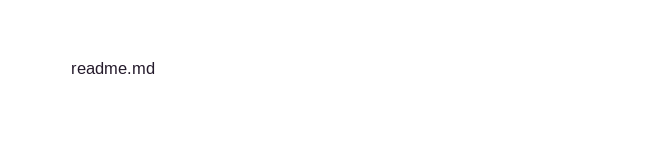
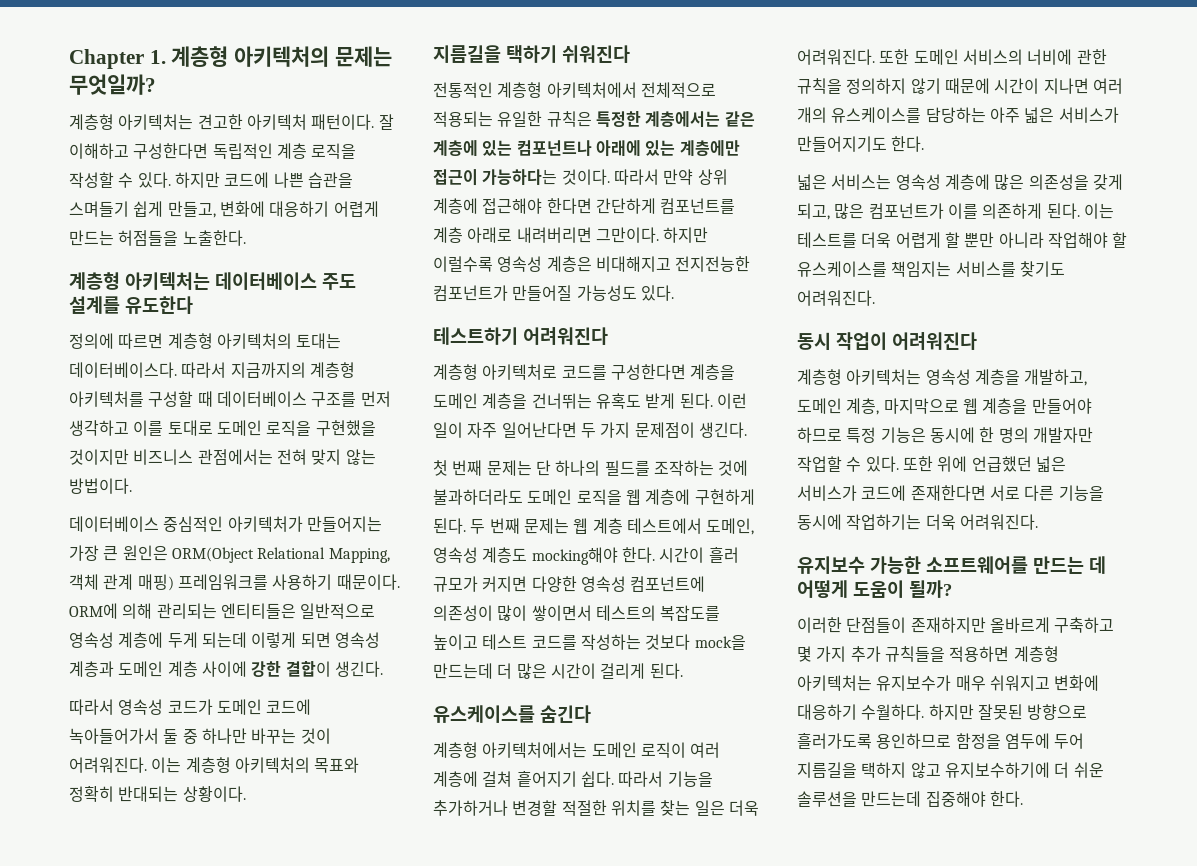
[71,62,155,74] readme.md -> [69,46,392,69] [69,74,156,95] [69,114,394,130] [69,143,357,159] [69,172,353,188] [69,201,379,218] [69,230,246,246] [69,272,356,290] [69,296,193,314] [69,333,342,349] [69,362,355,378] [69,391,391,407] [69,420,376,436] [69,449,376,465] [69,478,132,494] [69,516,382,532] [69,545,390,563] [69,574,400,591] [69,603,376,619] [69,632,380,648] [69,661,383,677] [69,699,312,715] [69,728,331,744] [69,757,360,773] [69,786,246,802] [433,45,630,63] [433,82,716,98] [433,111,755,127] [433,140,740,157] [433,169,728,186] [433,198,736,214] [433,227,709,243] [433,256,751,272] [433,285,674,301] [433,327,608,345] [433,364,736,380] [433,393,747,409] [433,422,747,438] [433,460,749,476] [433,489,755,505] [433,518,755,535] [433,547,739,565] [433,576,706,592] [433,605,721,621] [433,634,746,650] [433,663,683,679] [433,705,591,723] [433,742,721,758] [433,770,713,787] [433,800,759,816] [797,49,1107,65] [797,78,1123,94] [797,107,1119,123] [797,136,925,152] [797,174,1123,190] [797,203,1114,220] [797,232,1128,248] [797,261,1065,277] [797,290,875,306] [797,332,977,350] [797,369,1088,386] [797,398,1092,415] [797,427,1093,443] [797,456,1066,472] [797,485,1104,501] [797,514,1038,530] [797,556,1106,574] [797,580,952,598] [797,617,1115,633] [797,646,1059,662] [797,675,1100,691] [797,704,1088,720] [797,733,1085,749] [797,762,1104,778] [797,791,1023,807] Chapter 1. 계층형 아키텍처의 문제는 무엇일까? // 계층형 아키텍처는 견고한 아키텍처 패턴이다. 잘 이해하고 구성한다면 독립적인 계층 로직을 작성할 수 있다. 하지만 코드에 나쁜 습관을 스며들기 쉽게 만들고, 변화에 대응하기 어렵게 만드는 허점들을 노출한다. // 계층형 아키텍처는 데이터베이스 주도 설계를 유도한다 // 정의에 따르면 계층형 아키텍처의 토대는 데이터베이스다. 따라서 지금까지의 계층형 아키텍처를 구성할 때 데이터베이스 구조를 먼저 생각하고 이를 토대로 도메인 로직을 구현했을 것이지만 비즈니스 관점에서는 전혀 맞지 않는 방법이다. // 데이터베이스 중심적인 아키텍처가 만들어지는 가장 큰 원인은 ORM(Object Relational Mapping, 객체 관계 매핑) 프레임워크를 사용하기 때문이다. ORM에 의해 관리되는 엔티티들은 일반적으로 영속성 계층에 두게 되는데 이렇게 되면 영속성 계층과 도메인 계층 사이에 강한 결합이 생긴다. // 따라서 영속성 코드가 도메인 코드에 녹아들어가서 둘 중 하나만 바꾸는 것이 어려워진다. 이는 계층형 아키텍처의 목표와 정확히 반대되는 상황이다. // 지름길을 택하기 쉬워진다 // 전통적인 계층형 아키텍처에서 전체적으로 적용되는 유일한 규칙은 특정한 계층에서는 같은 계층에 있는 컴포넌트나 아래에 있는 계층에만 접근이 가능하다는 것이다. 따라서 만약 상위 계층에 접근해야 한다면 간단하게 컴포넌트를 계층 아래로 내려버리면 그만이다. 하지만 이럴수록 영속성 계층은 비대해지고 전지전능한 컴포넌트가 만들어질 가능성도 있다. // 테스트하기 어려워진다 // 계층형 아키텍처로 코드를 구성한다면 계층을 도메인 계층을 건너뛰는 유혹도 받게 된다. 이런 일이 자주 일어난다면 두 가지 문제점이 생긴다. // 첫 번째 문제는 단 하나의 필드를 조작하는 것에 불과하더라도 도메인 로직을 웹 계층에 구현하게 된다. 두 번째 문제는 웹 계층 테스트에서 도메인, 영속성 계층도 mocking해야 한다. 시간이 흘러 규모가 커지면 다양한 영속성 컴포넌트에 의존성이 많이 쌓이면서 테스트의 복잡도를 높이고 테스트 코드를 작성하는 것보다 mock을 만드는데 더 많은 시간이 걸리게 된다. // 유스케이스를 숨긴다 // 계층형 아키텍처에서는 도메인 로직이 여러 계층에 걸쳐 흩어지기 쉽다. 따라서 기능을 추가하거나 변경할 적절한 위치를 찾는 일은 더욱 어려워진다. 또한 도메인 서비스의 너비에 관한 규칙을 정의하지 않기 때문에 시간이 지나면 여러 개의 유스케이스를 담당하는 아주 넓은 서비스가 만들어지기도 한다. // 넓은 서비스는 영속성 계층에 많은 의존성을 갖게 되고, 많은 컴포넌트가 이를 의존하게 된다. 이는 테스트를 더욱 어렵게 할 뿐만 아니라 작업해야 할 유스케이스를 책임지는 서비스를 찾기도 어려워진다. // 동시 작업이 어려워진다 // 계층형 아키텍처는 영속성 계층을 개발하고, 도메인 계층, 마지막으로 웹 계층을 만들어야 하므로 특정 기능은 동시에 한 명의 개발자만 작업할 수 있다. 또한 위에 언급했던 넓은 서비스가 코드에 존재한다면 서로 다른 기능을 동시에 작업하기는 더욱 어려워진다. // 유지보수 가능한 소프트웨어를 만드는 데 어떻게 도움이 될까? // 이러한 단점들이 존재하지만 올바르게 구축하고 몇 가지 추가 규칙들을 적용하면 계층형 아키텍처는 유지보수가 매우 쉬워지고 변화에 대응하기 수월하다. 하지만 잘못된 방향으로 흘러가도록 용인하므로 함정을 염두에 두어 지름길을 택하지 않고 유지보수하기에 더 쉬운 솔루션을 만드는데 집중해야 한다.

